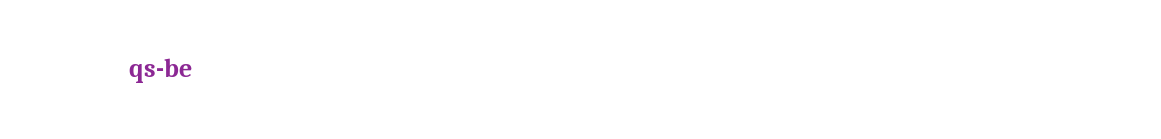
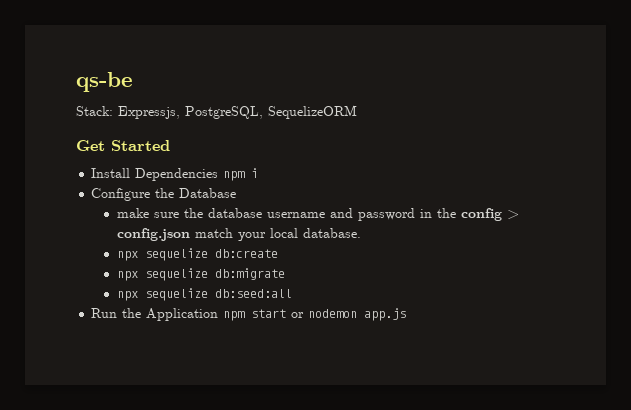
(192, 70) none -> [76,105,357,119] [76,140,170,151] [91,168,259,181] [91,188,237,201] [116,208,520,221] [116,228,361,241] [116,248,278,261] [116,268,285,281] [116,288,292,301] [91,308,407,321] // Stack: Expressjs, PostgreSQL, SequelizeORM // Get Started // Install Dependencies npm i // Configure the Database // make sure the database username and password in the config > config.json match your local database. // npx sequelize db:create // npx sequelize db:migrate // npx sequelize db:seed:all // Run the Application npm start or nodemon app.js

